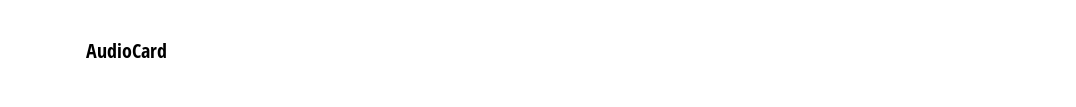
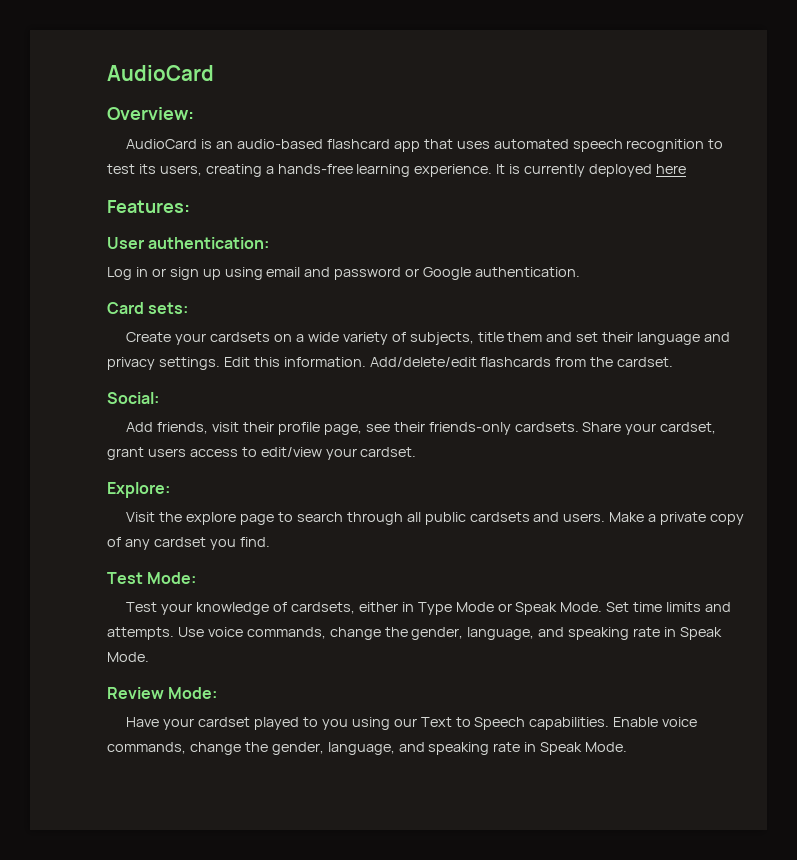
[86,43,167,58] AudioCard -> [107,65,214,81] [107,107,194,120] [126,139,724,152] [107,164,686,177] [107,200,190,213] [107,237,270,249] [107,267,581,280] [107,302,189,314] [126,332,731,345] [107,357,674,370] [107,392,159,404] [126,422,717,435] [107,447,417,460] [107,482,170,498] [126,512,745,525] [107,537,270,550] [107,572,197,584] [126,602,732,615] [107,627,722,640] [107,652,149,662] [107,687,218,699] [126,717,698,730] [107,742,628,755] AudioCard // Overview: // AudioCard is an audio-based flashcard app that uses automated speech recognition to test its users, creating a hands-free learning experience. It is currently deployed here // Features: // User authentication: // Log in or sign up using email and password or Google authentication. // Card sets: // Create your cardsets on a wide variety of subjects, title them and set their language and privacy settings. Edit this information. Add/delete/edit flashcards from the cardset. // Social: // Add friends, visit their profile page, see their friends-only cardsets. Share your cardset, grant users access to edit/view your cardset. // Explore: // Visit the explore page to search through all public cardsets and users. Make a private copy of any cardset you find. // Test Mode: // Test your knowledge of cardsets, either in Type Mode or Speak Mode. Set time limits and attempts. Use voice commands, change the gender, language, and speaking rate in Speak Mode. // Review Mode: // Have your cardset played to you using our Text to Speech capabilities. Enable voice commands, change the gender, language, and speaking rate in Speak Mode.

